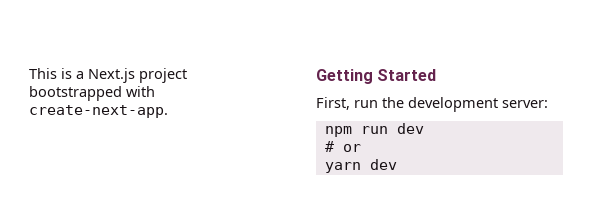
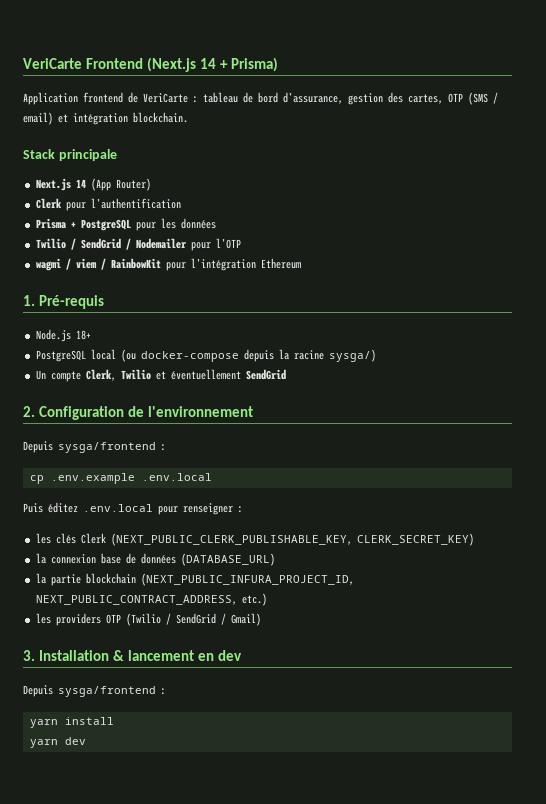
[29,68,187,83] [29,86,155,101] [29,105,168,118] [316,69,437,84] [316,97,548,112] [324,123,424,137] [324,141,361,152] This is a Next.js project bootstrapped with create-next-app. // Getting Started // First, run the development server: // npm run dev // # or -> [23,57,278,72] [23,92,498,105] [23,112,188,125] [23,149,117,161] [35,178,151,191] [35,198,181,211] [35,218,216,231] [35,238,241,251] [35,258,301,271] [23,295,104,309] [35,329,91,342] [35,349,376,362] [35,369,286,382] [23,406,253,420] [23,441,166,453] [29,473,212,484] [23,502,243,515] [35,533,474,546] [35,553,275,566] [35,573,354,586] [35,593,267,606] [35,613,261,626] [23,650,242,661] [23,685,166,697] [29,717,114,728] VeriCarte Frontend (Next.js 14 + Prisma) // Application frontend de VeriCarte : tableau de bord d’assurance, gestion des cartes, OTP (SMS / email) et intégration blockchain. // Stack principale // Next.js 14 (App Router) // Clerk pour l’authentification // Prisma + PostgreSQL pour les données // Twilio / SendGrid / Nodemailer pour l’OTP // wagmi / viem / RainbowKit pour l’intégration Ethereum // 1. Pré-requis // Node.js 18+ // PostgreSQL local (ou docker-compose depuis la racine sysga/) // Un compte Clerk, Twilio et éventuellement SendGrid // 2. Configuration de l'environnement // Depuis sysga/frontend : // cp .env.example .env.local // Puis éditez .env.local pour renseigner : // les clés Clerk (NEXT_PUBLIC_CLERK_PUBLISHABLE_KEY, CLERK_SECRET_KEY) // la connexion base de données (DATABASE_URL) // la partie blockchain (NEXT_PUBLIC_INFURA_PROJECT_ID, NEXT_PUBLIC_CONTRACT_ADDRESS, etc.) // les providers OTP (Twilio / SendGrid / Gmail) // 3. Installation & lancement en dev // Depuis sysga/frontend : // yarn install

